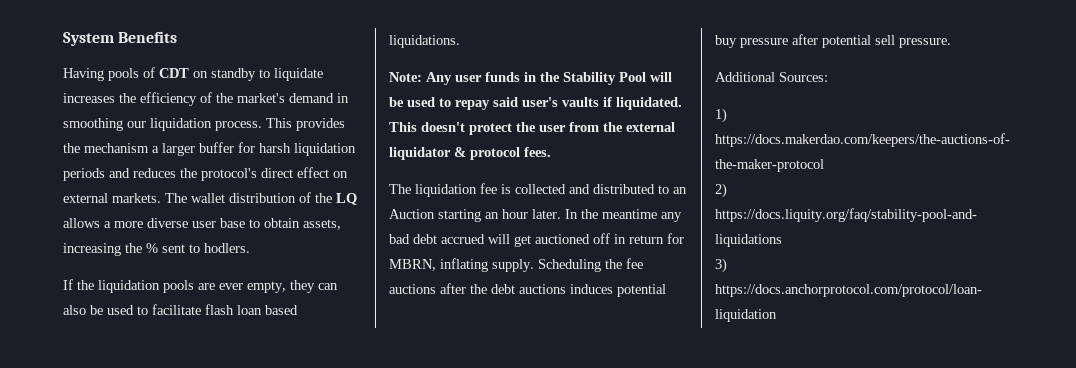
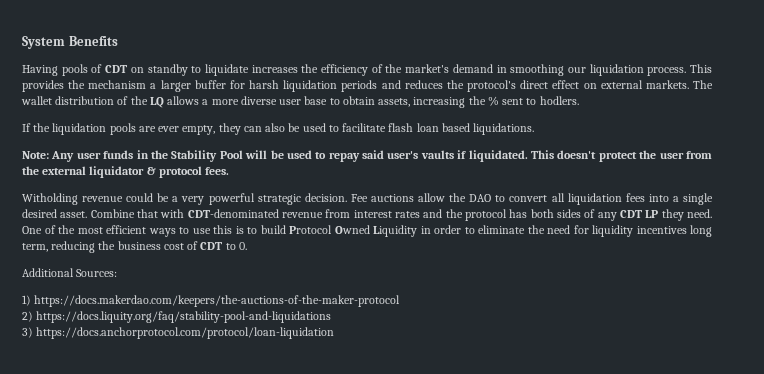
[389,183,687,197] [389,209,682,222] [389,233,684,247] [389,258,643,272] [389,283,666,297] [715,34,951,48] The liquidation fee is collected and distributed to an Auction starting an hour later. In the meantime any bad debt accrued will get auctioned off in return for MBRN, inflating supply. Scheduling the fee auctions after the debt auctions induces potential buy pressure after potential sell pressure. -> [22,193,713,205] [22,209,713,221] [22,225,712,237] [22,241,247,253] Witholding revenue could be a very powerful strategic decision. Fee auctions allow the DAO to convert all liquidation fees into a single desired asset. Combine that with CDT-denominated revenue from interest rates and the protocol has both sides of any CDT LP they need. One of the most efficient ways to use this is to build Protocol Owned Liquidity in order to eliminate the need for liquidity incentives long term, reducing the business cost of CDT to 0.

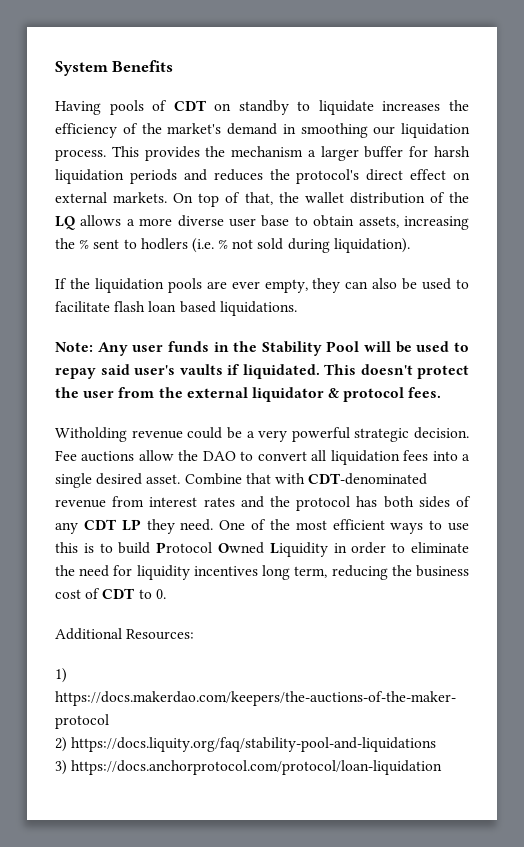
[692,80,713,89] The -> [173,192,299,207] On top of that, the
[539,96,579,105] hodlers. -> [140,238,410,253] hodlers (i.e. % not sold during liquidation).
[76,269,118,277] Sources: -> [126,629,195,640] Resources:

